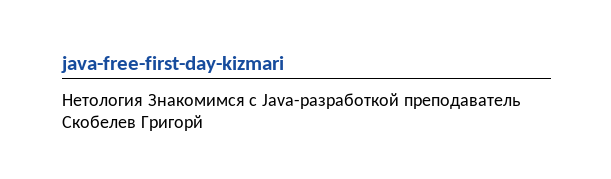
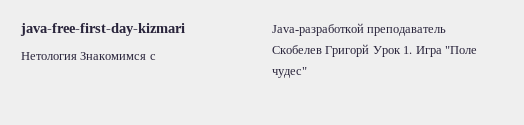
(203, 123) none -> [372,46,477,57] [272,67,307,78] Урок 1. Игра "Поле чудес"

